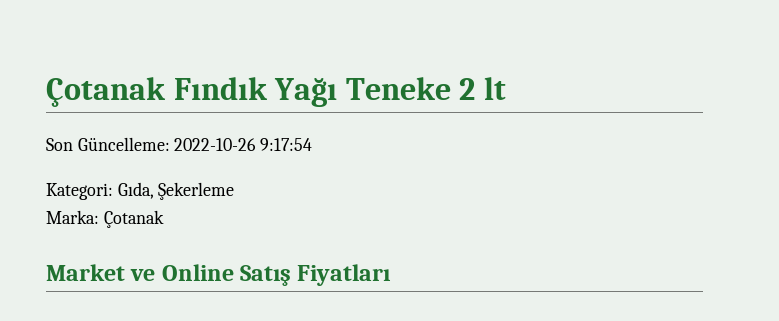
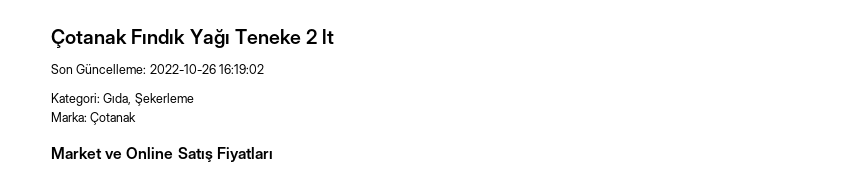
[260,138,313,151] 9:17:54 -> [219,64,265,74] 16:19:02

